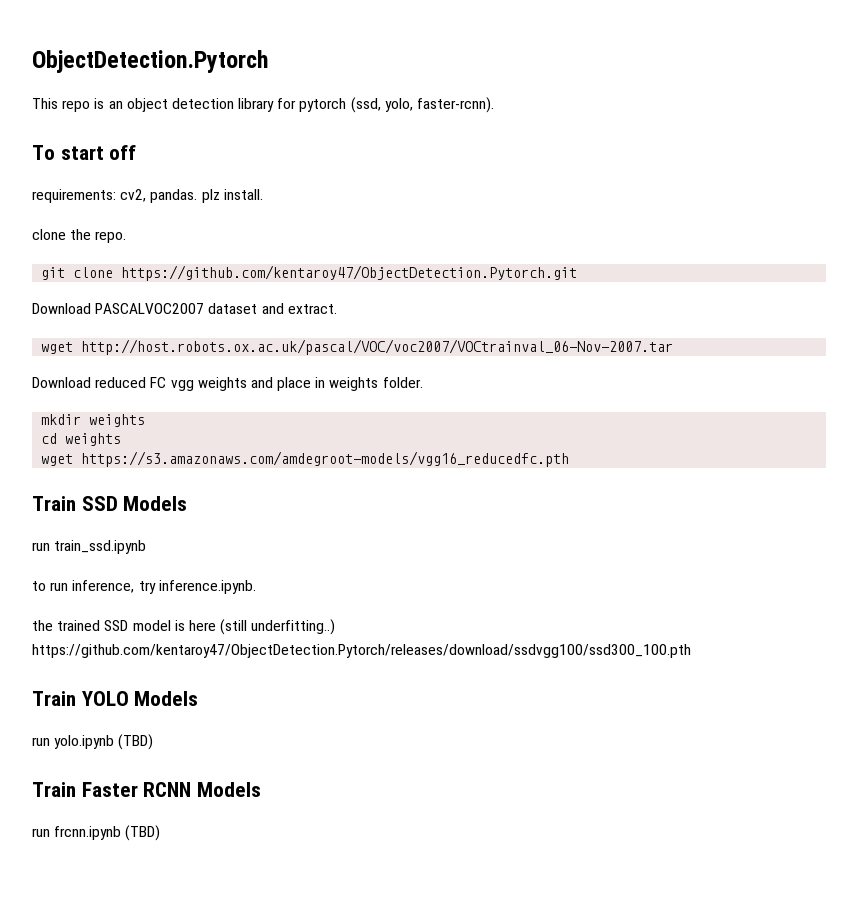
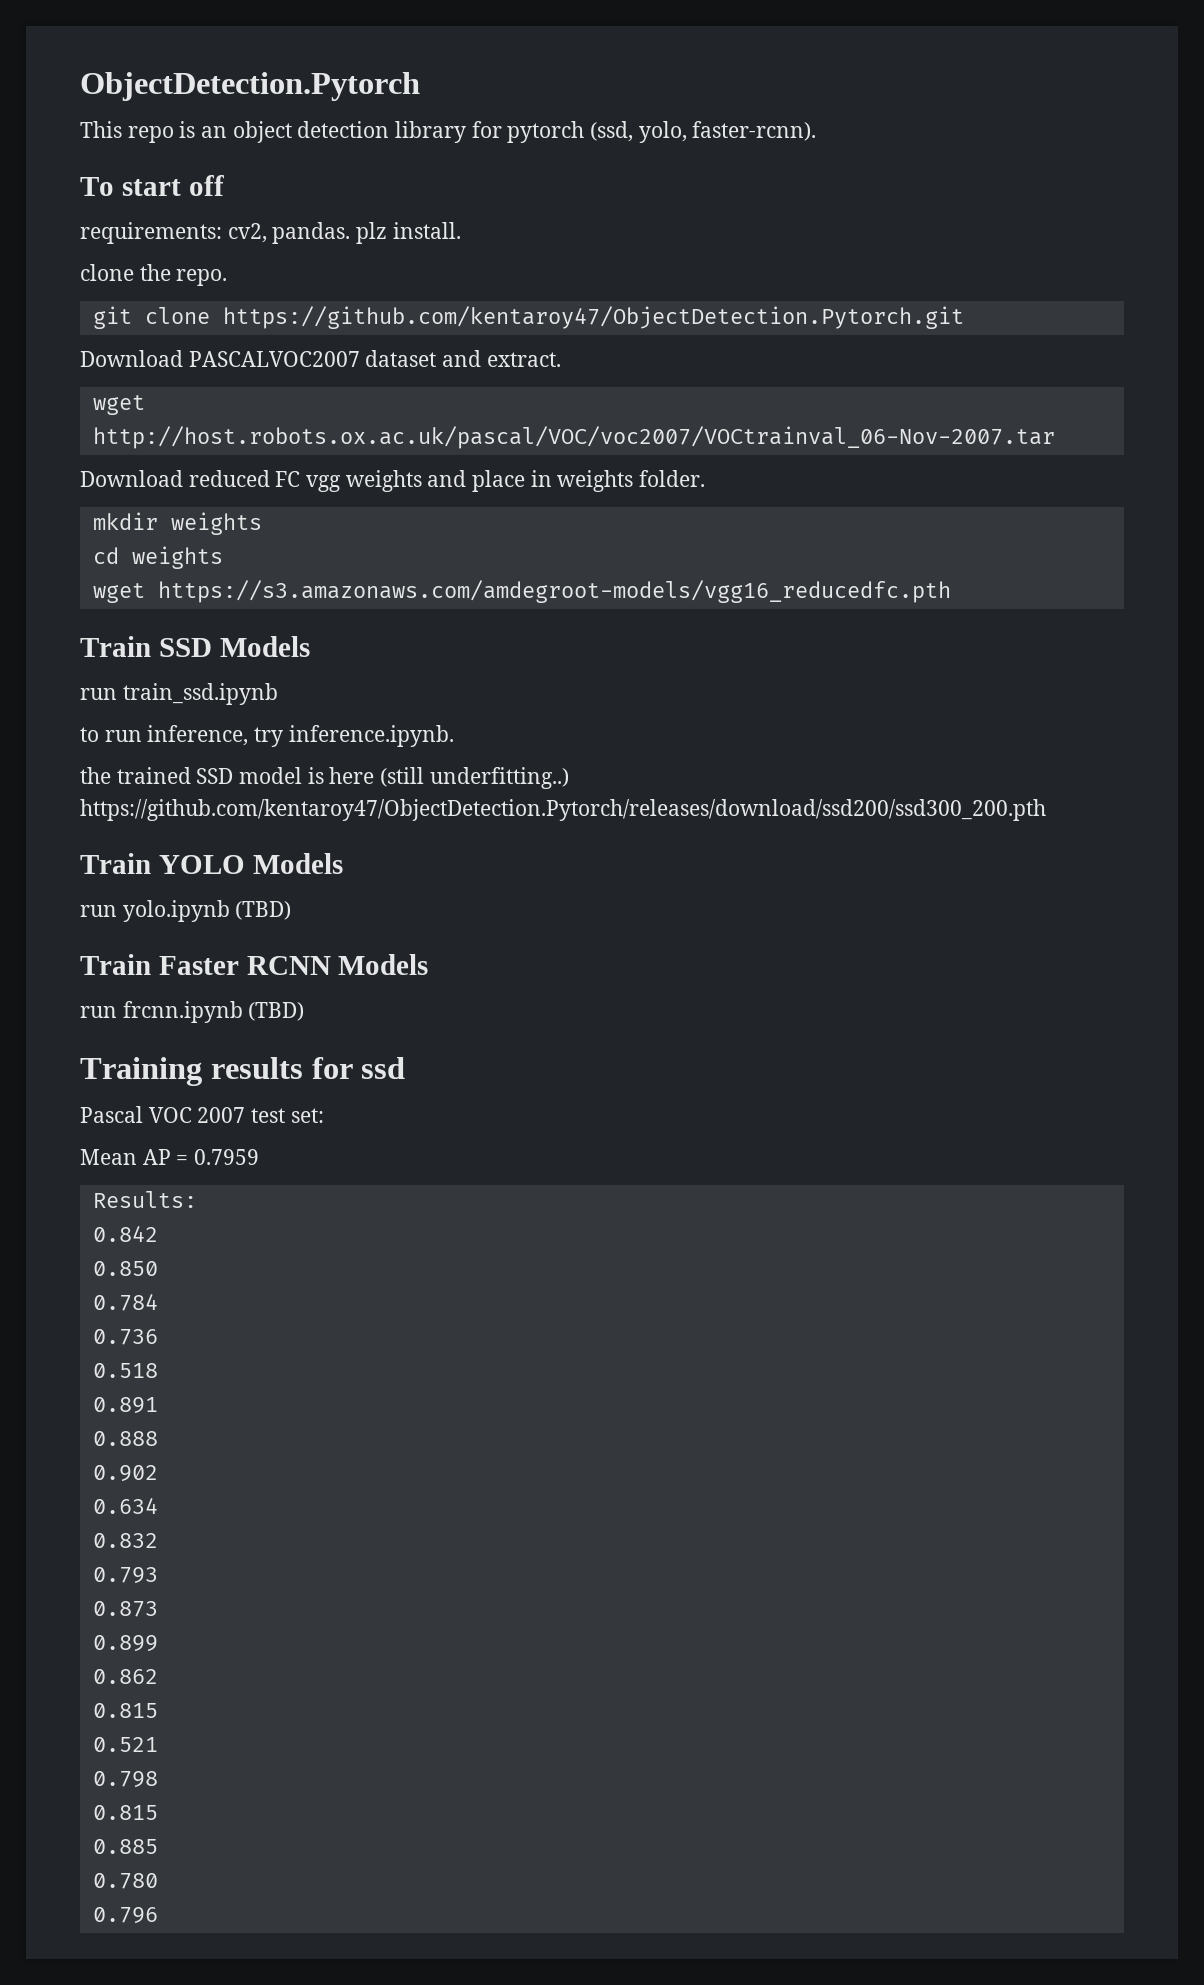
[32,644,691,658] https://github.com/kentaroy47/ObjectDetection.Pytorch/releases/download/ssdvgg100/ssd300_100.pth -> [80,799,1046,821] https://github.com/kentaroy47/ObjectDetection.Pytorch/releases/download/ssd200/ssd300_200.pth
(161, 833) none -> [80,1057,406,1086] [80,1106,324,1123] [80,1149,260,1165] [92,1191,197,1208] [92,1226,158,1242] [92,1261,158,1276] [92,1294,158,1311] [92,1329,158,1345] [92,1363,158,1378] [92,1397,158,1414] [92,1431,158,1446] [92,1465,158,1482] [92,1498,158,1514] [92,1533,158,1548] [92,1567,158,1584] [92,1601,158,1617] [92,1635,158,1652] [92,1669,158,1684] [92,1703,158,1718] [92,1737,158,1752] [92,1771,158,1788] [92,1805,158,1820] [92,1839,158,1854] [92,1873,158,1889] [92,1907,158,1924] // Training results for ssd // Pascal VOC 2007 test set: // Mean AP = 0.7959 // Results: // 0.842 // 0.850 // 0.784 // 0.736 // 0.518 // 0.891 // 0.888 // 0.902 // 0.634 // 0.832 // 0.793 // 0.873 // 0.899 // 0.862 // 0.815 // 0.521 // 0.798 // 0.815 // 0.885 // 0.780 // 0.796

